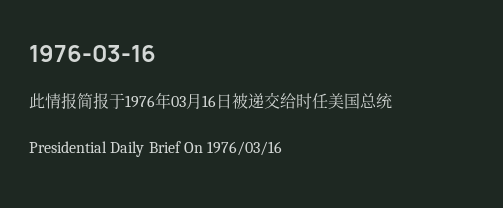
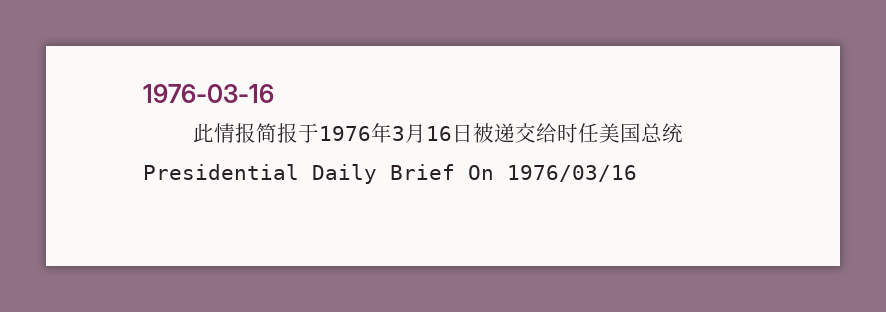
[171,96,186,107] 03 -> [392,126,406,141] 3

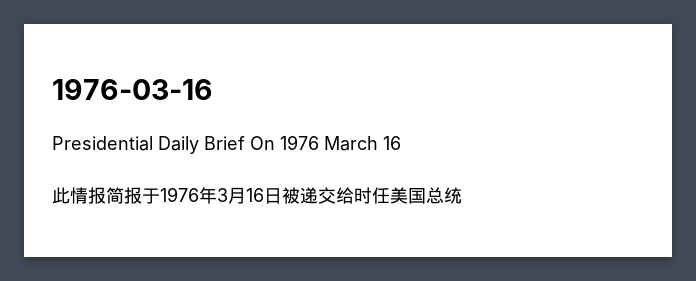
(274, 93) none -> [52,135,401,154] // Presidential Daily Brief On 1976 March 16
[143,164,637,184] // Presidential Daily Brief On 1976/03/16 -> (462, 195) none

